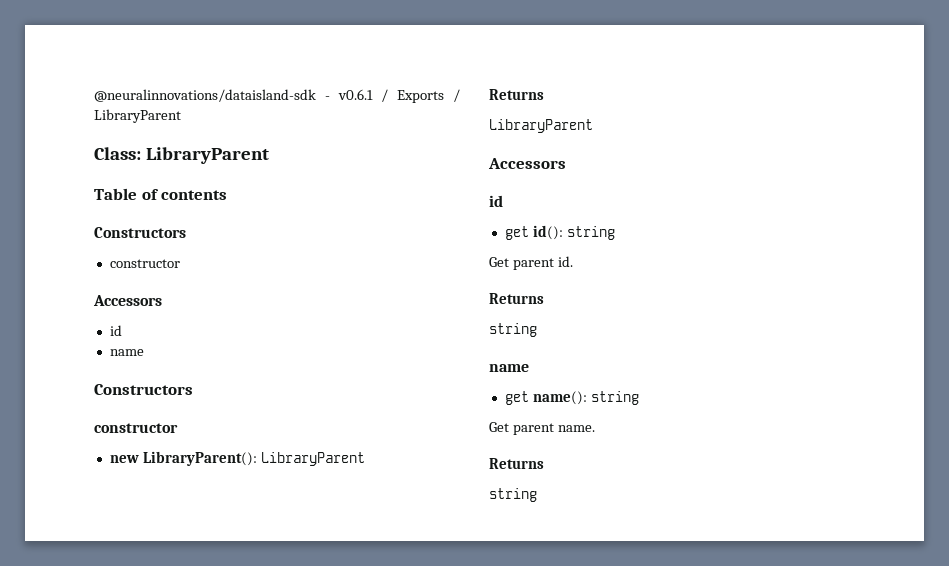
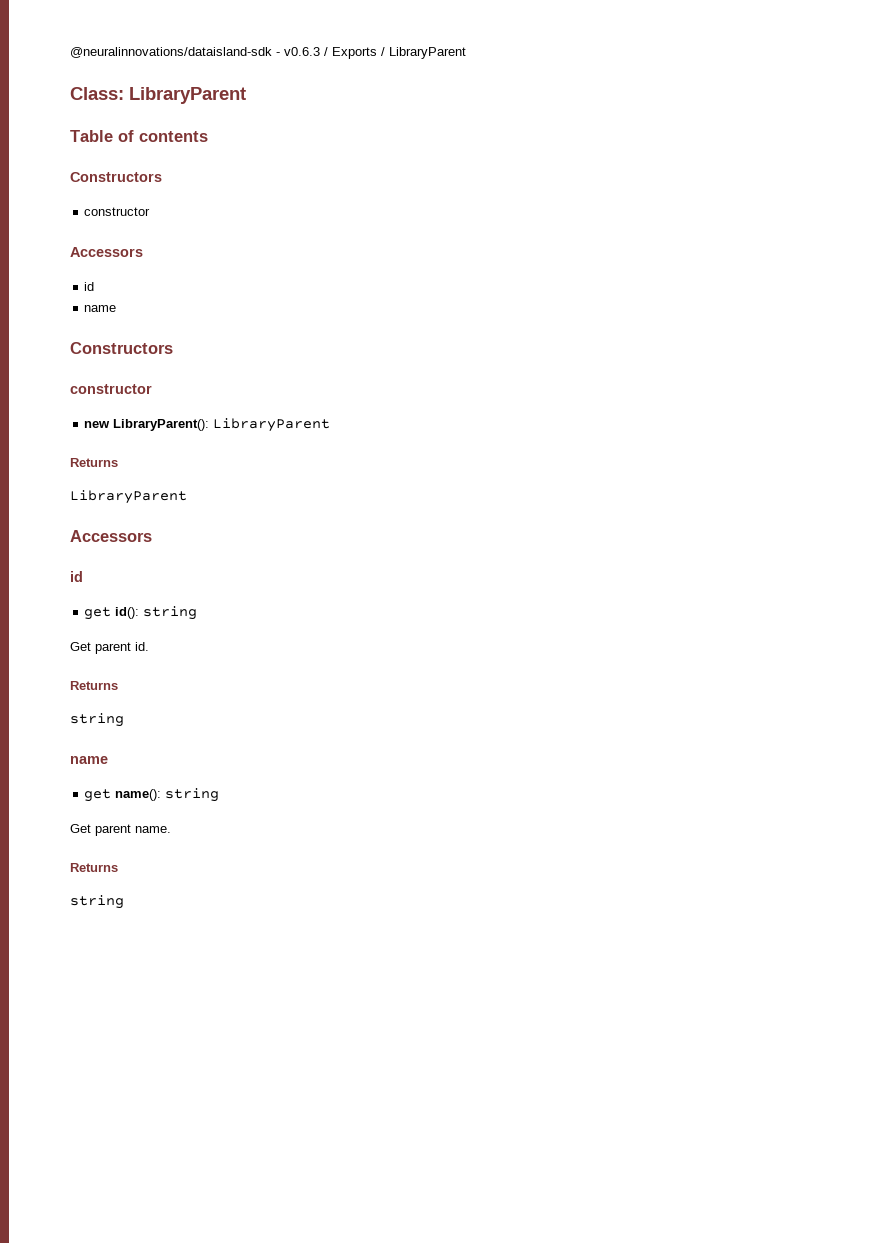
[338,89,373,100] v0.6.1 -> [284,47,320,56] v0.6.3

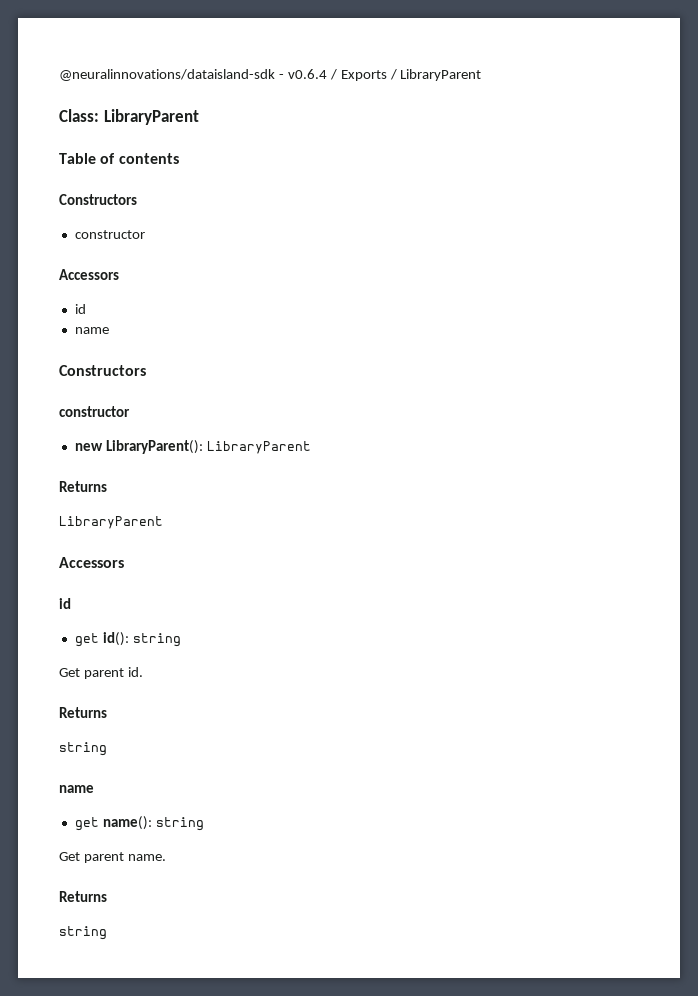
[284,47,320,56] v0.6.3 -> [287,69,327,79] v0.6.4

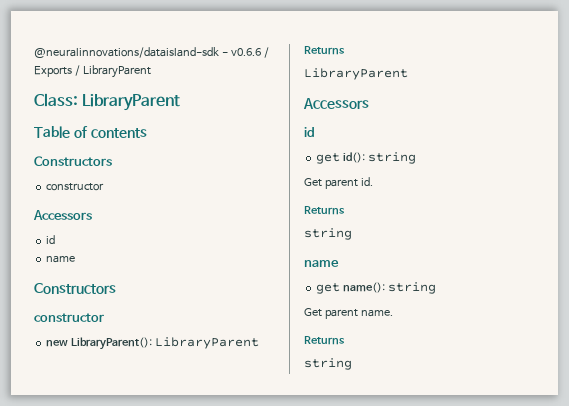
[287,69,327,79] v0.6.4 -> [230,48,261,56] v0.6.6

